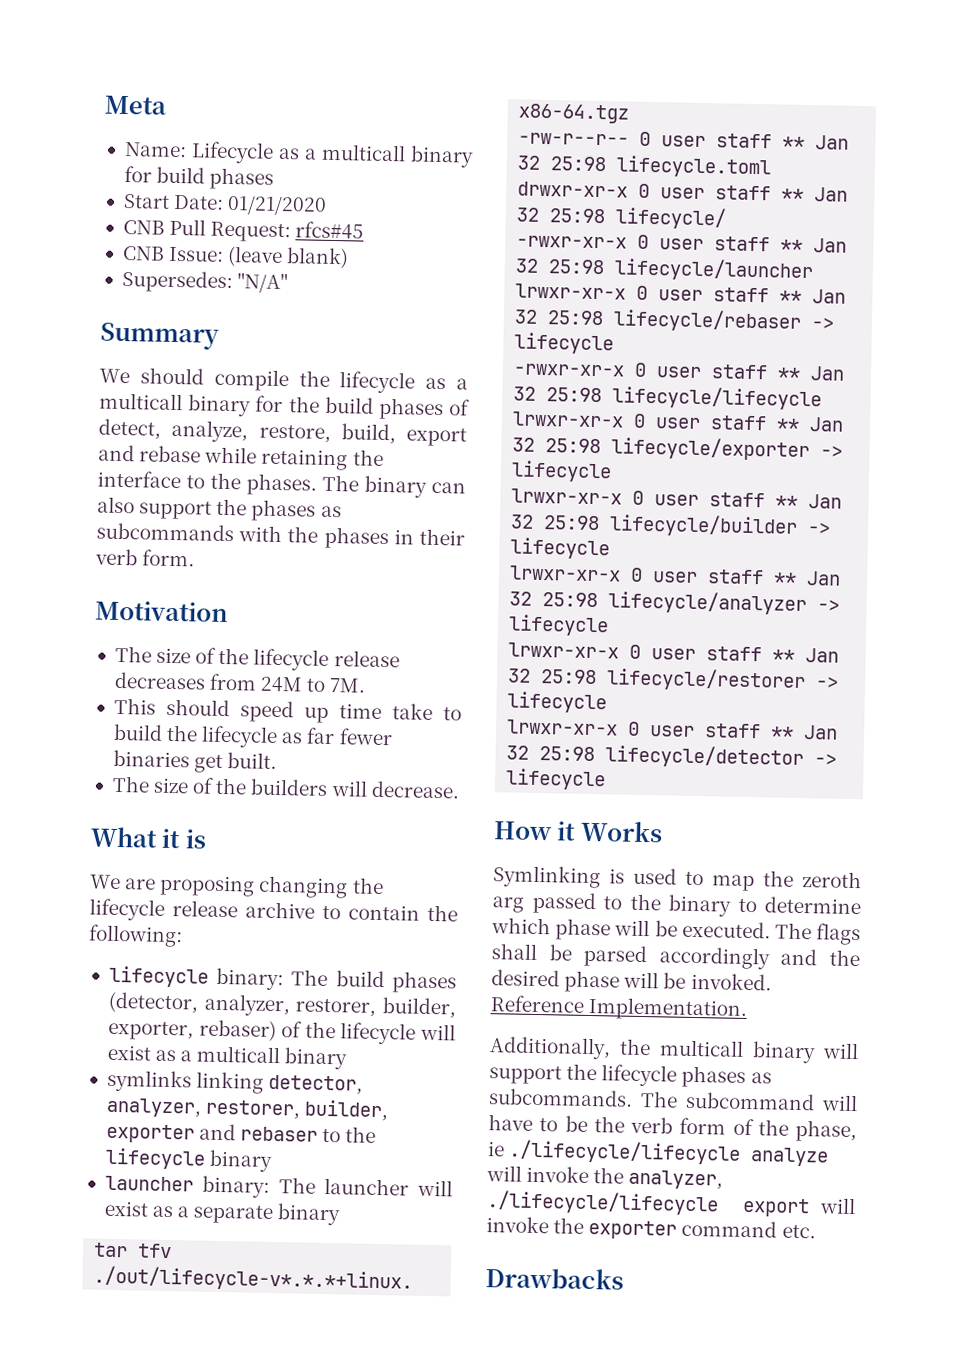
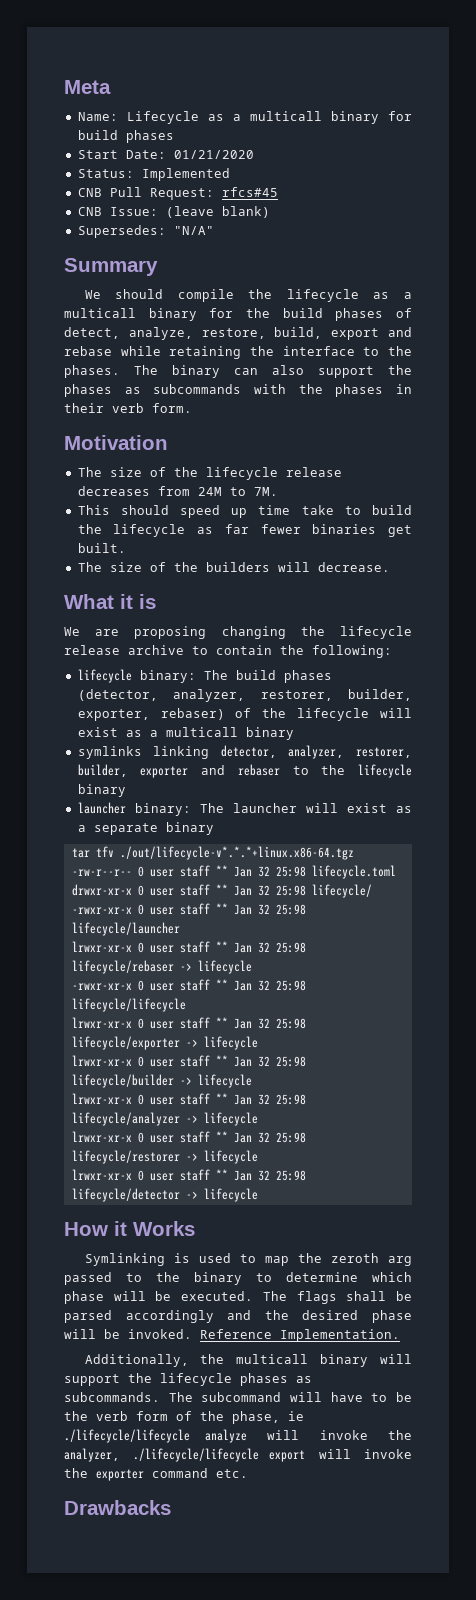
(328, 205) none -> [77,168,230,181] // Status: Implemented

